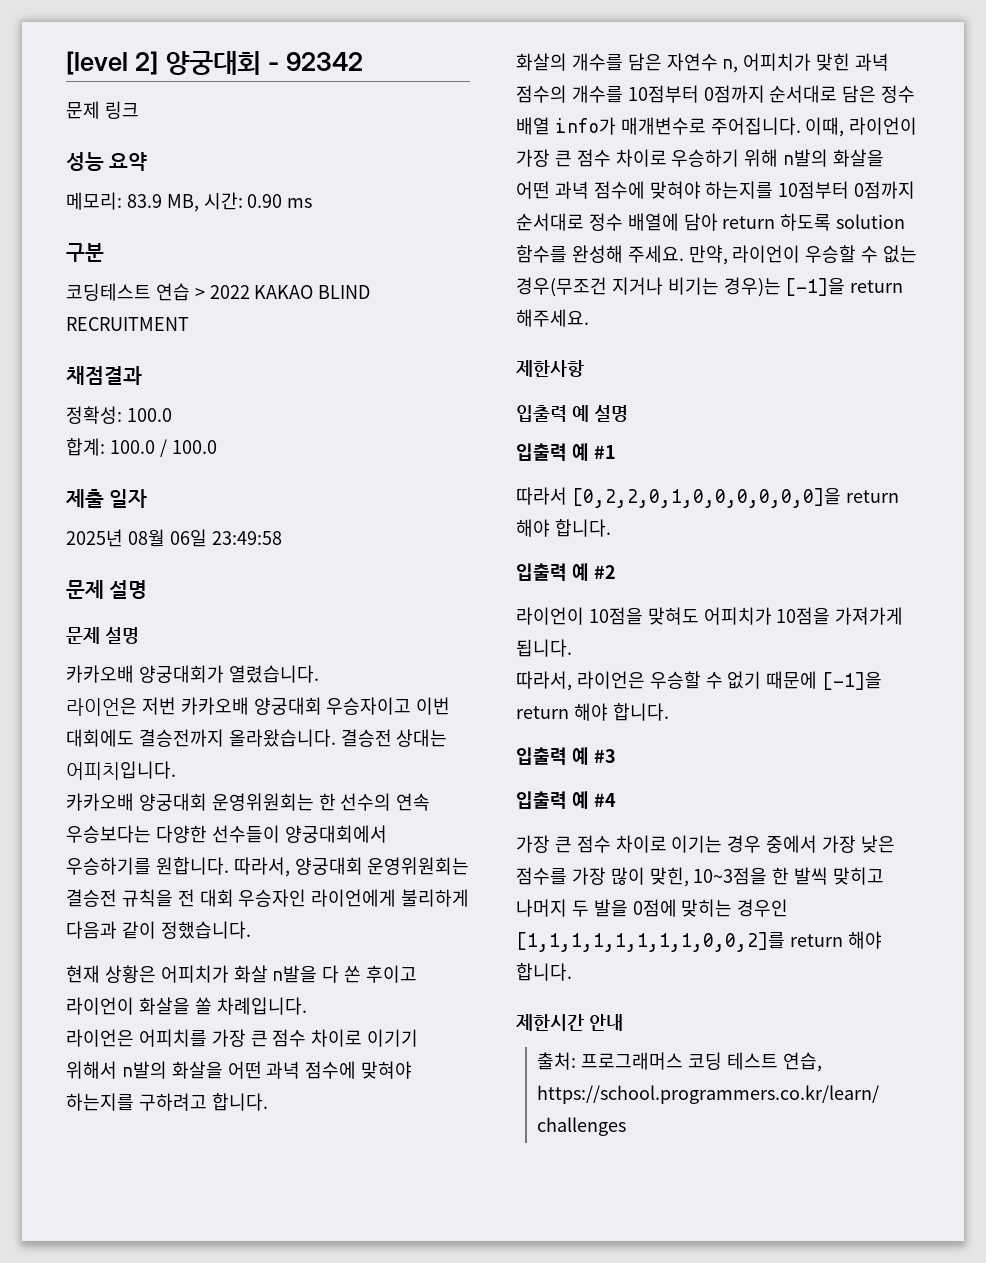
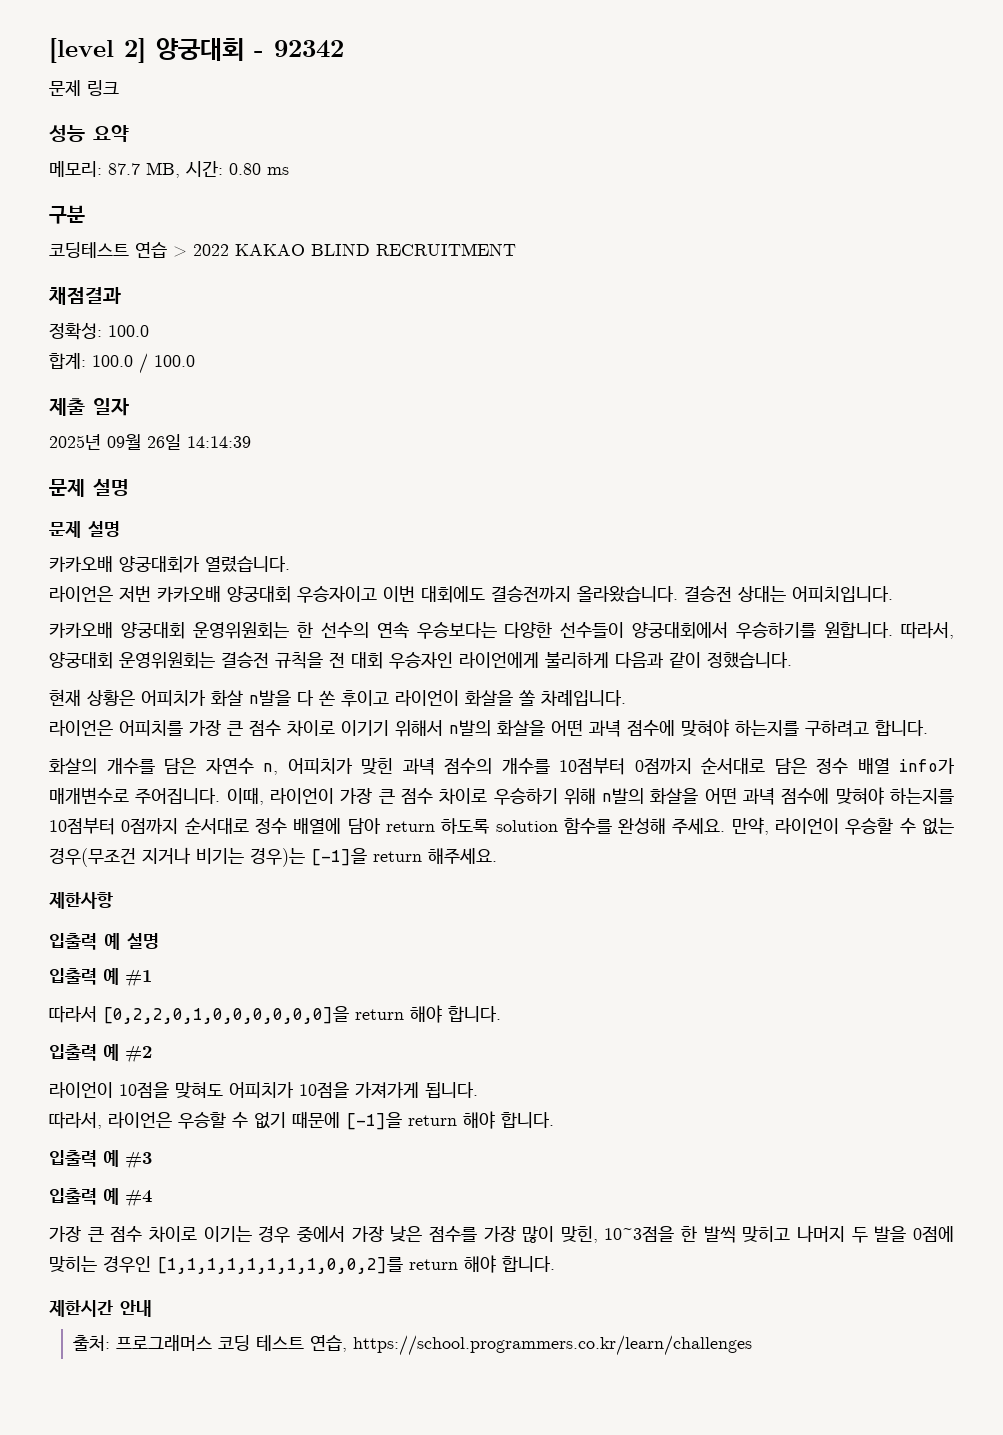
[126,194,162,208] 83.9 -> [108,163,140,175] 87.7
[247,194,283,208] 0.90 -> [229,163,261,175] 0.80
[127,529,282,547] 08월 06일 23:49:58 -> [107,434,251,450] 09월 26일 14:14:39

